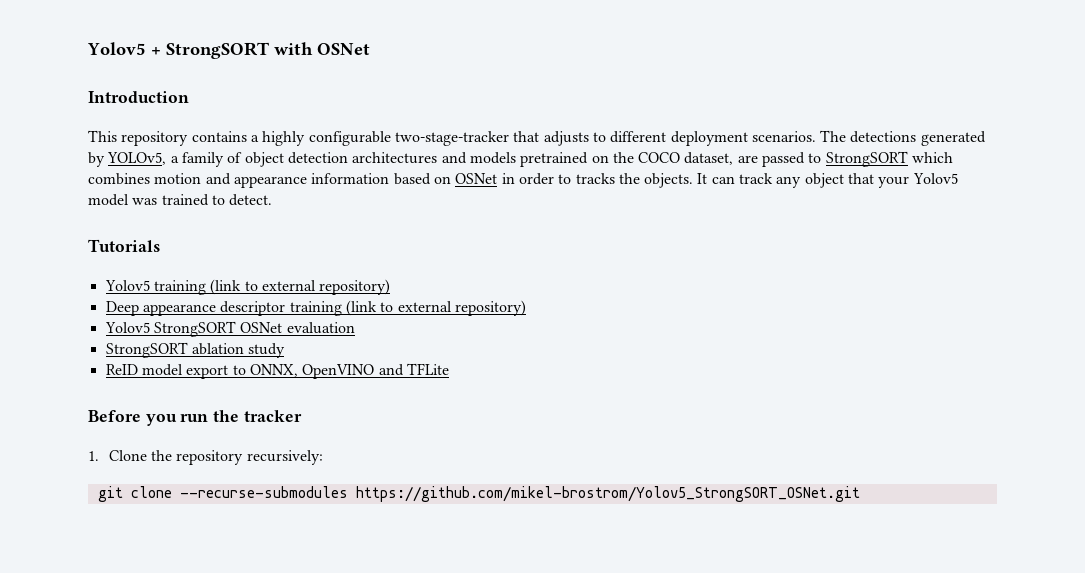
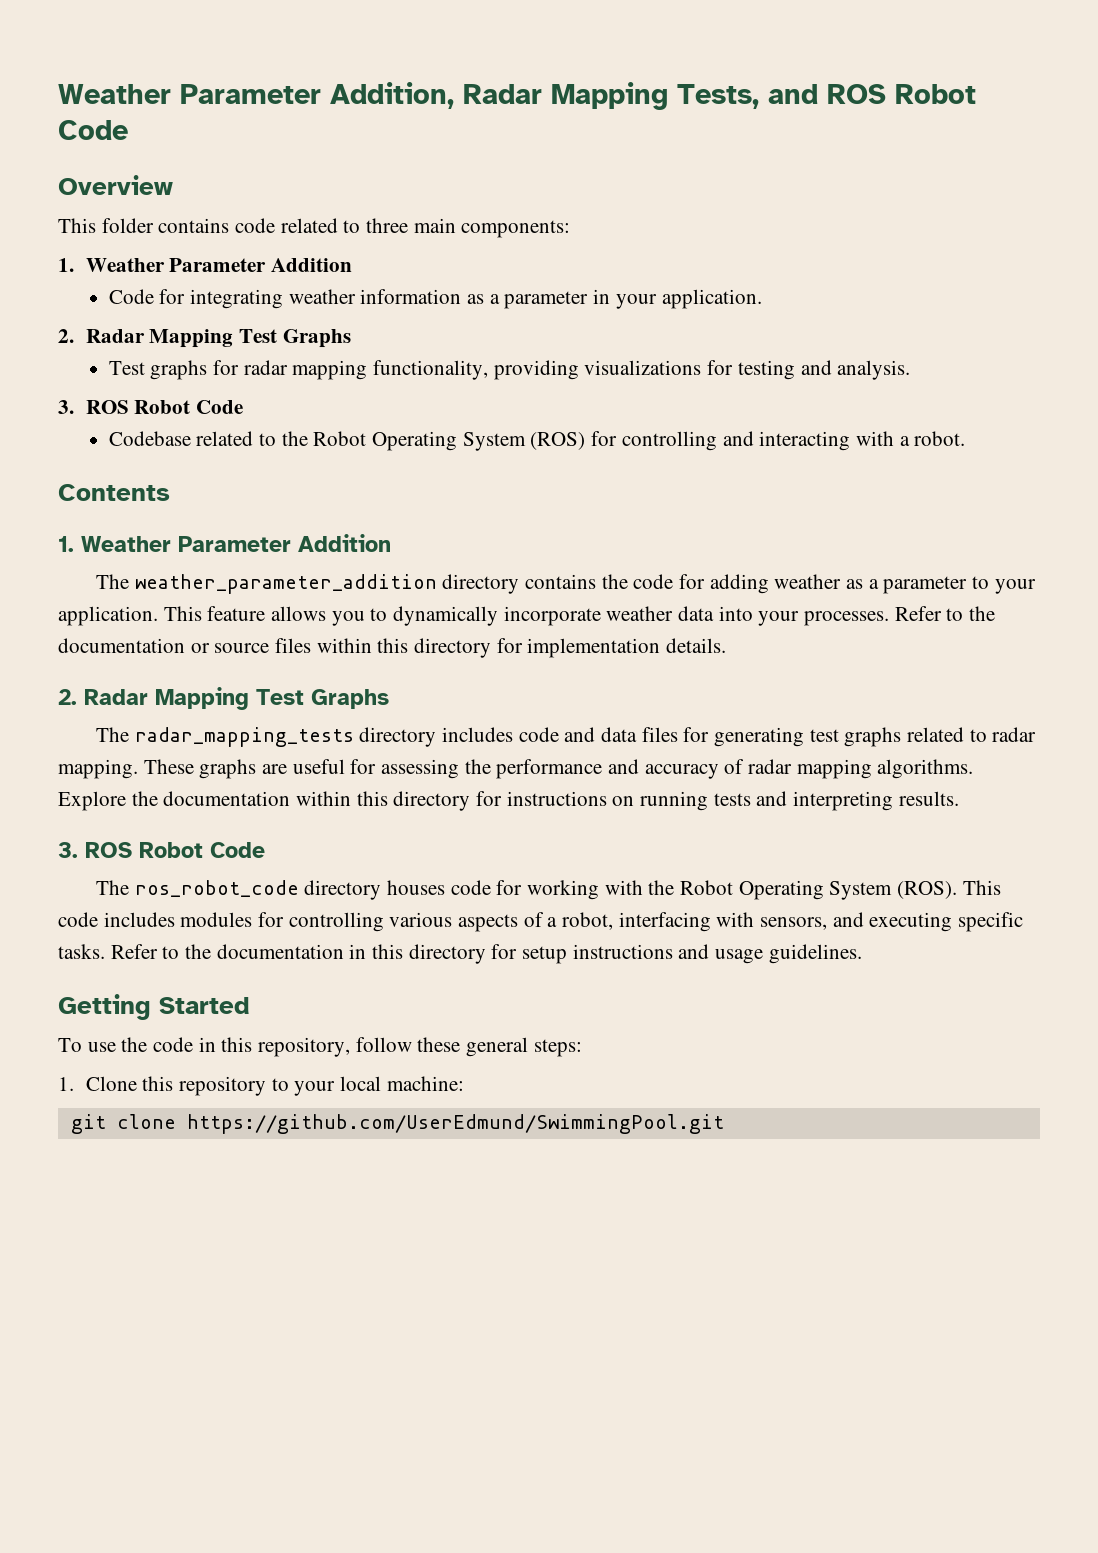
[87,42,370,59] [88,91,189,103] [88,130,986,146] [88,151,954,167] [88,173,958,188] [88,194,273,206] [88,239,160,252] [104,279,391,295] [105,300,526,316] [104,321,355,337] [105,342,286,358] [105,363,449,379] [88,410,302,426] [88,450,323,465] Yolov5 + StrongSORT with OSNet // Introduction // This repository contains a highly configurable two-stage-tracker that adjusts to different deployment scenarios. The detections generated by YOLOv5, a family of object detection architectures and models pretrained on the COCO dataset, are passed to StrongSORT which combines motion and appearance information based on OSNet in order to tracks the objects. It can track any object that your Yolov5 model was trained to detect. // Tutorials // Yolov5 training (link to external repository) // Deep appearance descriptor training (link to external repository) // Yolov5 StrongSORT OSNet evaluation // StrongSORT ablation study // ReID model export to ONNX, OpenVINO and TFLite // Before you run the tracker // 1. Clone the repository recursively: -> [58,82,976,110] [58,120,128,140] [58,175,173,195] [58,218,571,238] [58,258,353,272] [108,289,762,309] [58,329,351,348] [108,360,911,380] [58,400,244,414] [108,431,966,451] [58,484,170,501] [58,534,391,552] [95,574,1036,594] [58,606,996,626] [58,638,727,658] [58,687,389,710] [95,727,1037,747] [58,759,974,779] [58,791,959,811] [58,842,265,858] [95,880,1001,900] [58,912,1024,932] [58,944,862,964] [58,994,250,1020] [58,1037,582,1057] [58,1076,464,1096] Weather Parameter Addition, Radar Mapping Tests, and ROS Robot Code // Overview // This folder contains code related to three main components: // 1. Weather Parameter Addition // Code for integrating weather information as a parameter in your application. // 2. Radar Mapping Test Graphs // Test graphs for radar mapping functionality, providing visualizations for testing and analysis. // 3. ROS Robot Code // Codebase related to the Robot Operating System (ROS) for controlling and interacting with a robot. // Contents // 1. Weather Parameter Addition // The weather_parameter_addition directory contains the code for adding weather as a parameter to your application. This feature allows you to dynamically incorporate weather data into your processes. Refer to the documentation or source files within this directory for implementation details. // 2. Radar Mapping Test Graphs // The radar_mapping_tests directory includes code and data files for generating test graphs related to radar mapping. These graphs are useful for assessing the performance and accuracy of radar mapping algorithms. Explore the documentation within this directory for instructions on running tests and interpreting results. // 3. ROS Robot Code // The ros_robot_code directory houses code for working with the Robot Operating System (ROS). This code includes modules for controlling various aspects of a robot, interfacing with sensors, and executing specific tasks. Refer to the documentation in this directory for setup instructions and usage guidelines. // Getting Started // To use the code in this repository, follow these general steps: // 1. Clone this repository to your local machine:
[179,486,860,502] --recurse-submodules https://github.com/mikel-brostrom/Yolov5_StrongSORT_OSNet.git -> [186,1114,724,1134] https://github.com/UserEdmund/SwimmingPool.git

